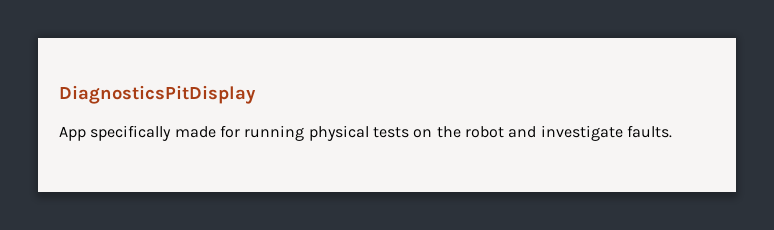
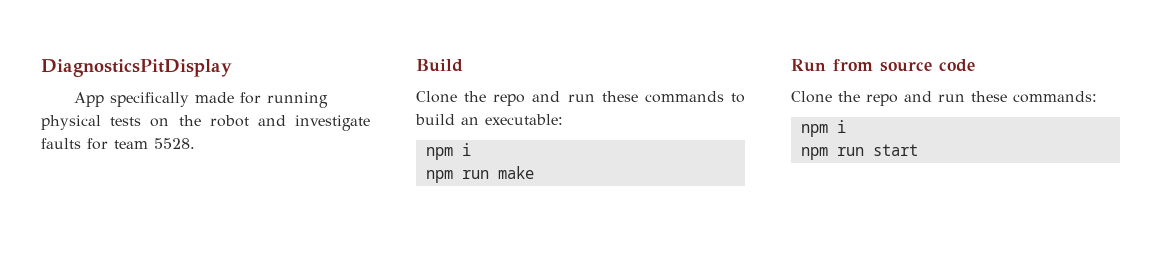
[626,125,672,138] faults. -> [41,138,195,150] [416,59,463,72] [416,91,745,106] [415,114,563,125] [425,143,471,160] [425,166,534,183] [791,59,975,72] [791,91,1097,106] [800,120,846,137] [800,144,918,160] faults for team 5528. // Build // Clone the repo and run these commands to build an executable: // npm i // npm run make // Run from source code // Clone the repo and run these commands: // npm i // npm run start

